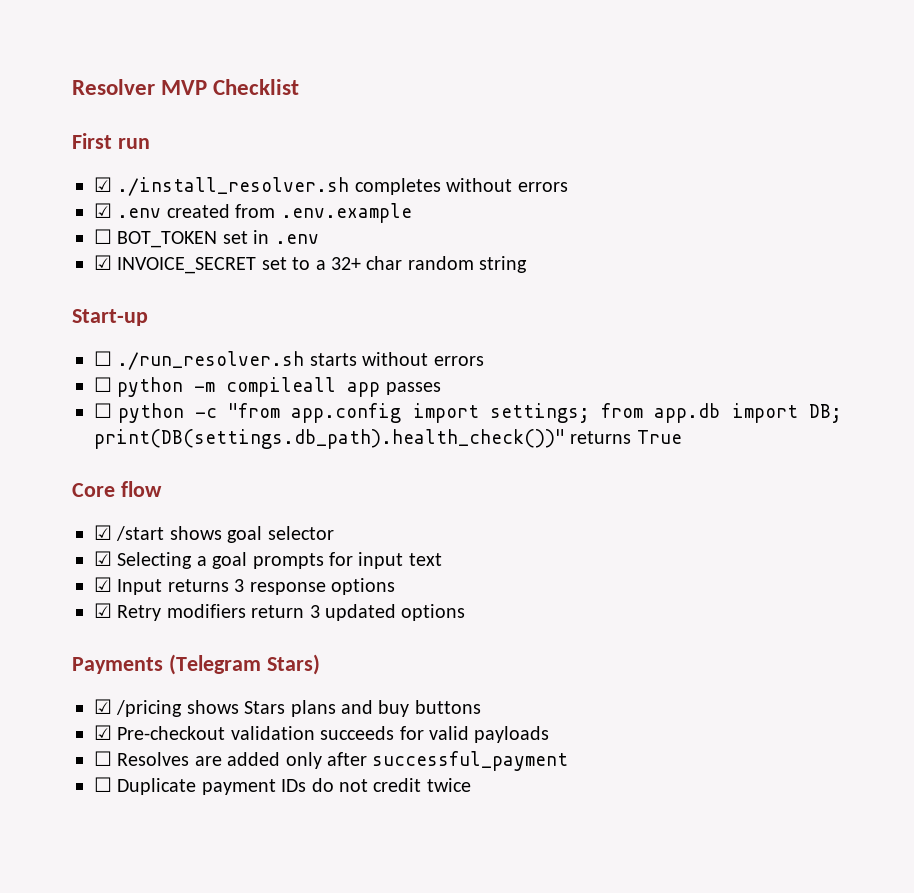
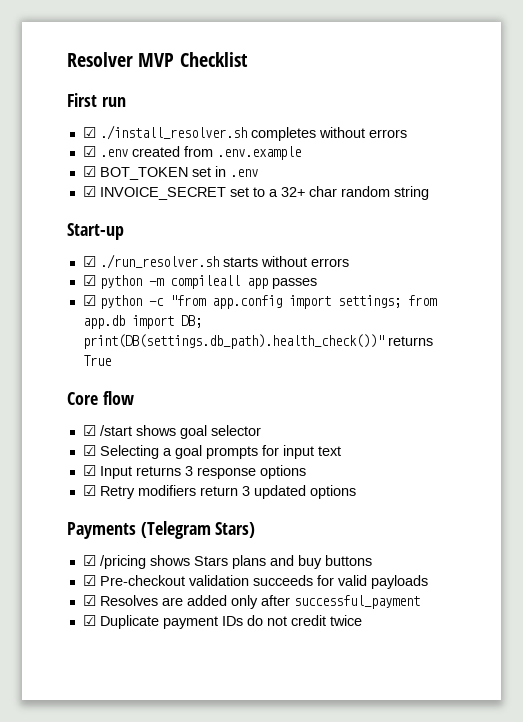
[94,229,112,244] ☐ -> [82,166,96,177] ☑
[94,351,112,366] ☐ -> [82,256,96,267] ☑
[94,377,112,392] ☐ -> [82,275,96,286] ☑
[94,403,112,418] ☐ -> [82,295,96,306] ☑
[94,751,112,766] ☐ -> [82,595,96,606] ☑
[94,777,112,792] ☐ -> [82,615,96,626] ☑

